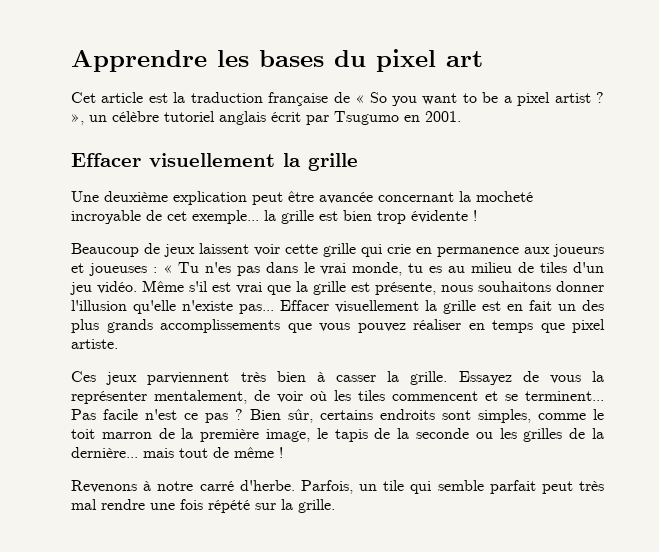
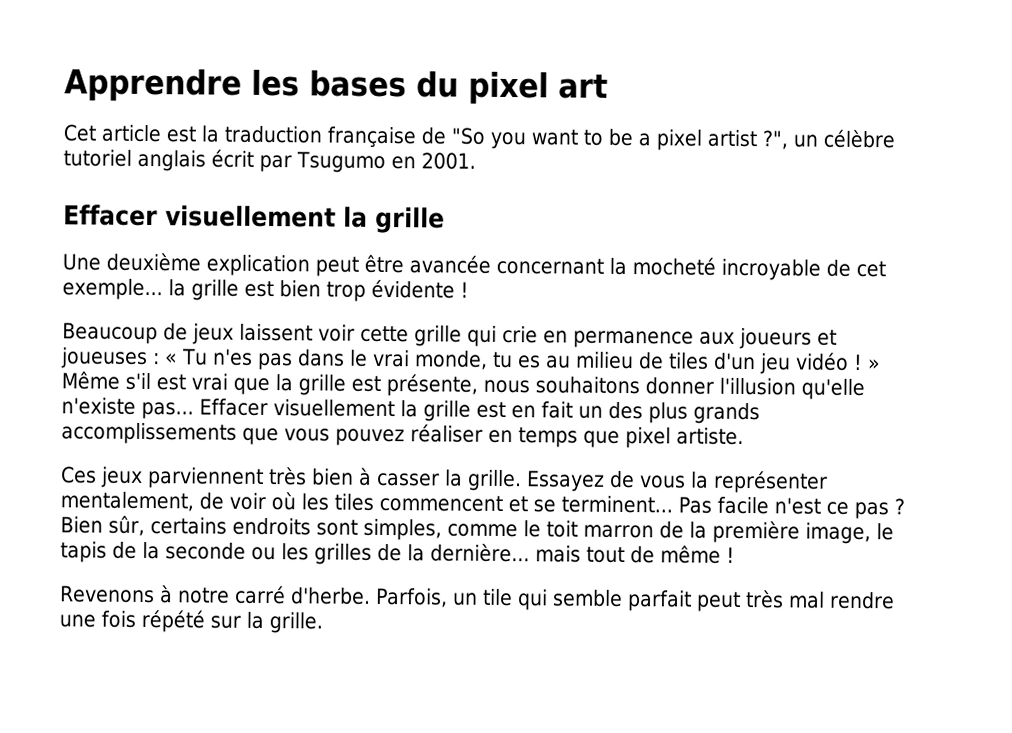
[355,92,387,103] « So -> [451,127,485,145] "So
[596,92,604,103] [71,114,84,125] ? », -> [761,130,788,150] ?",
[97,281,137,294] vidéo. -> [794,352,881,371] vidéo ! »

